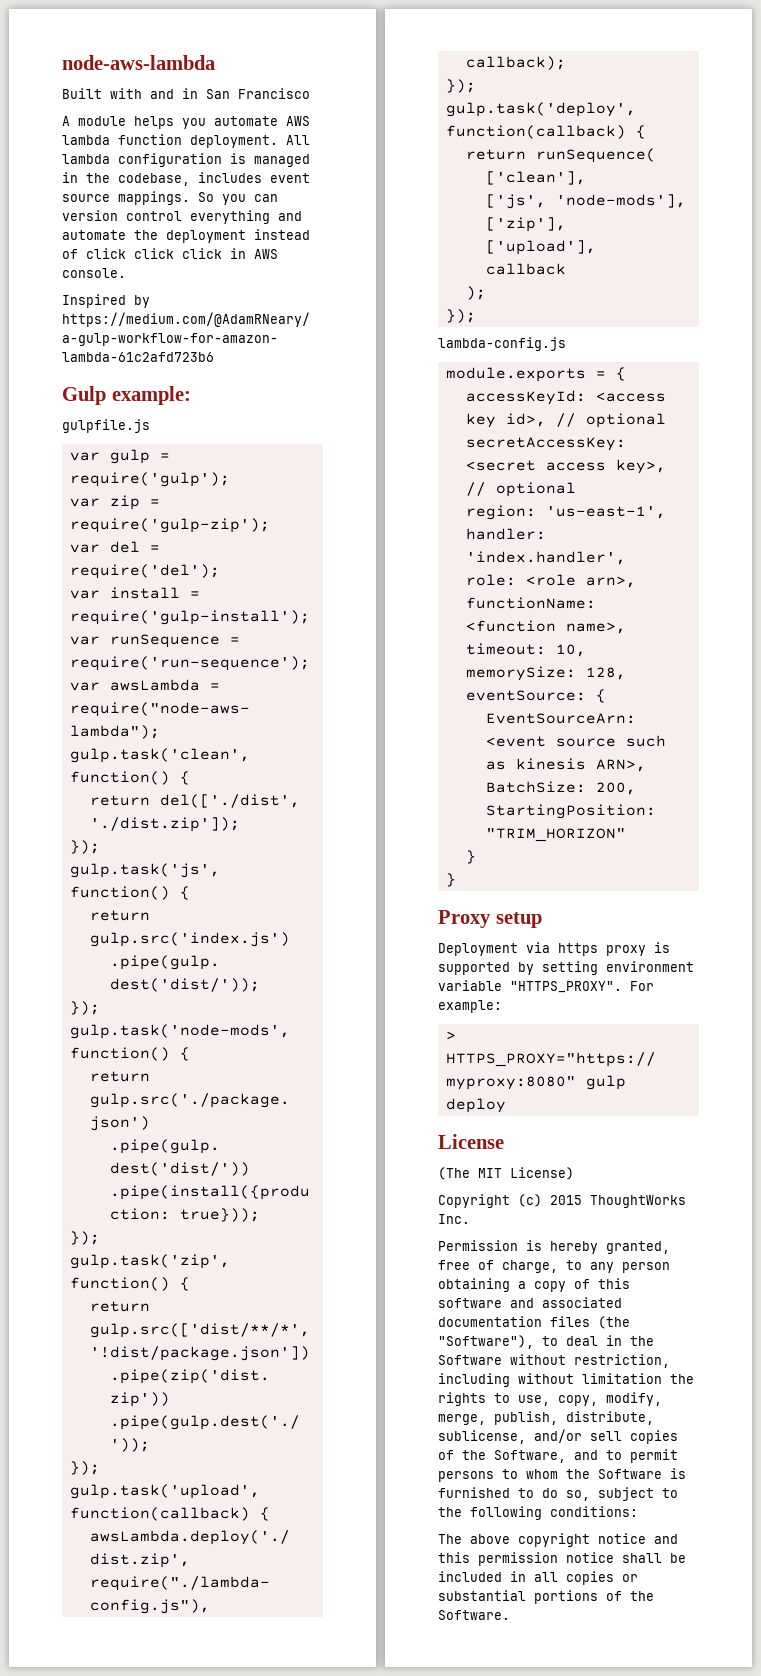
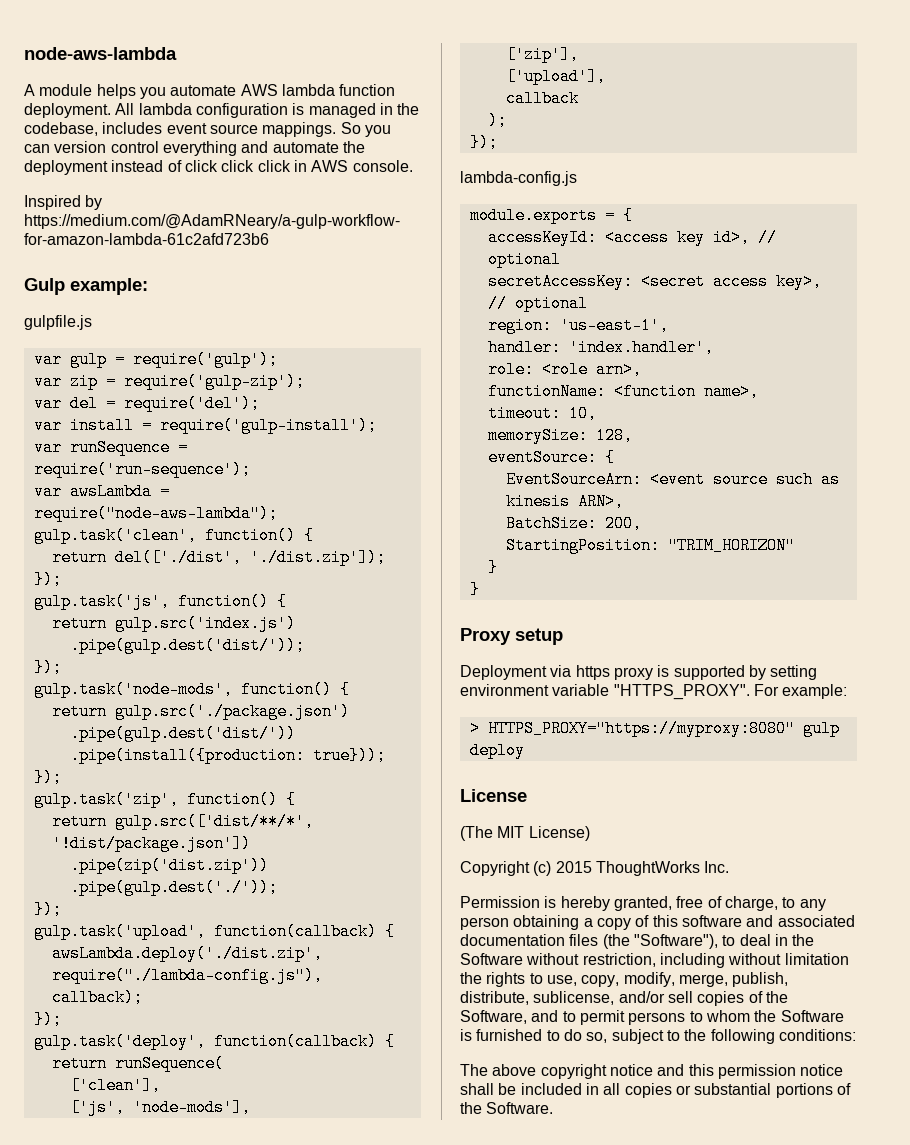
[62,88,310,99] // Built with and in San Francisco -> (177, 53) none

